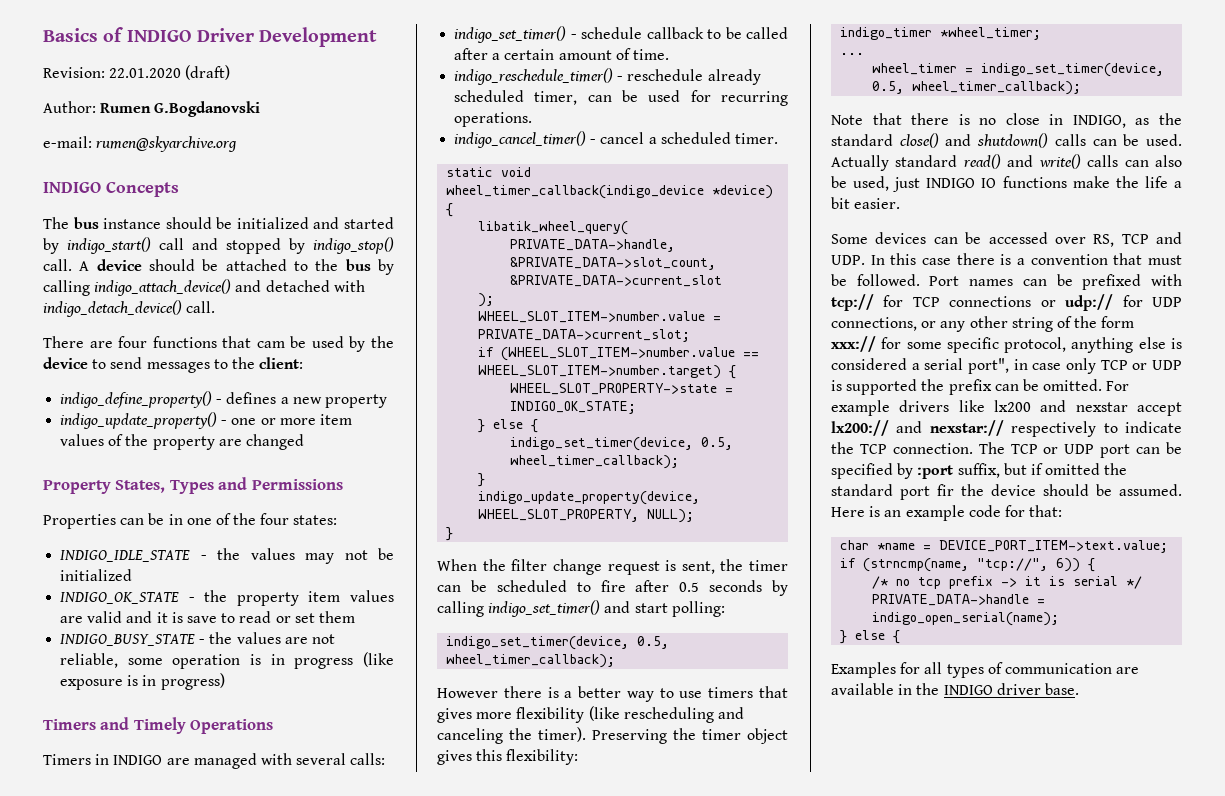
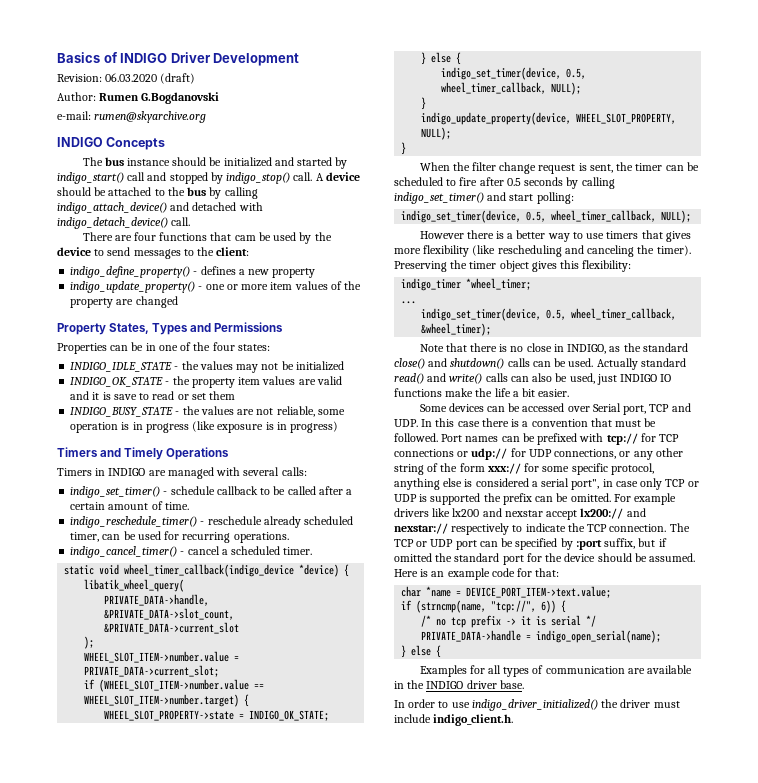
[109,68,182,78] 22.01.2020 -> [105,73,158,82] 06.03.2020
[510,455,680,469] wheel_timer_callback); -> [441,82,582,95] wheel_timer_callback, NULL);
[446,654,616,668] wheel_timer_callback); -> [551,210,692,223] wheel_timer_callback, NULL);
[872,63,1165,77] [872,81,1082,95] wheel_timer = indigo_set_timer(device, 0.5, wheel_timer_callback); -> [421,308,677,321] [421,323,492,336] indigo_set_timer(device, 0.5, wheel_timer_callback, &wheel_timer);
[1093,234,1115,247] RS, -> [592,403,647,415] Serial port,
[937,484,954,496] fir -> [526,553,542,562] for
(1079, 689) none -> [394,699,680,711] [394,714,514,726] // In order to use indigo_driver_initialized() the driver must include indigo_client.h.

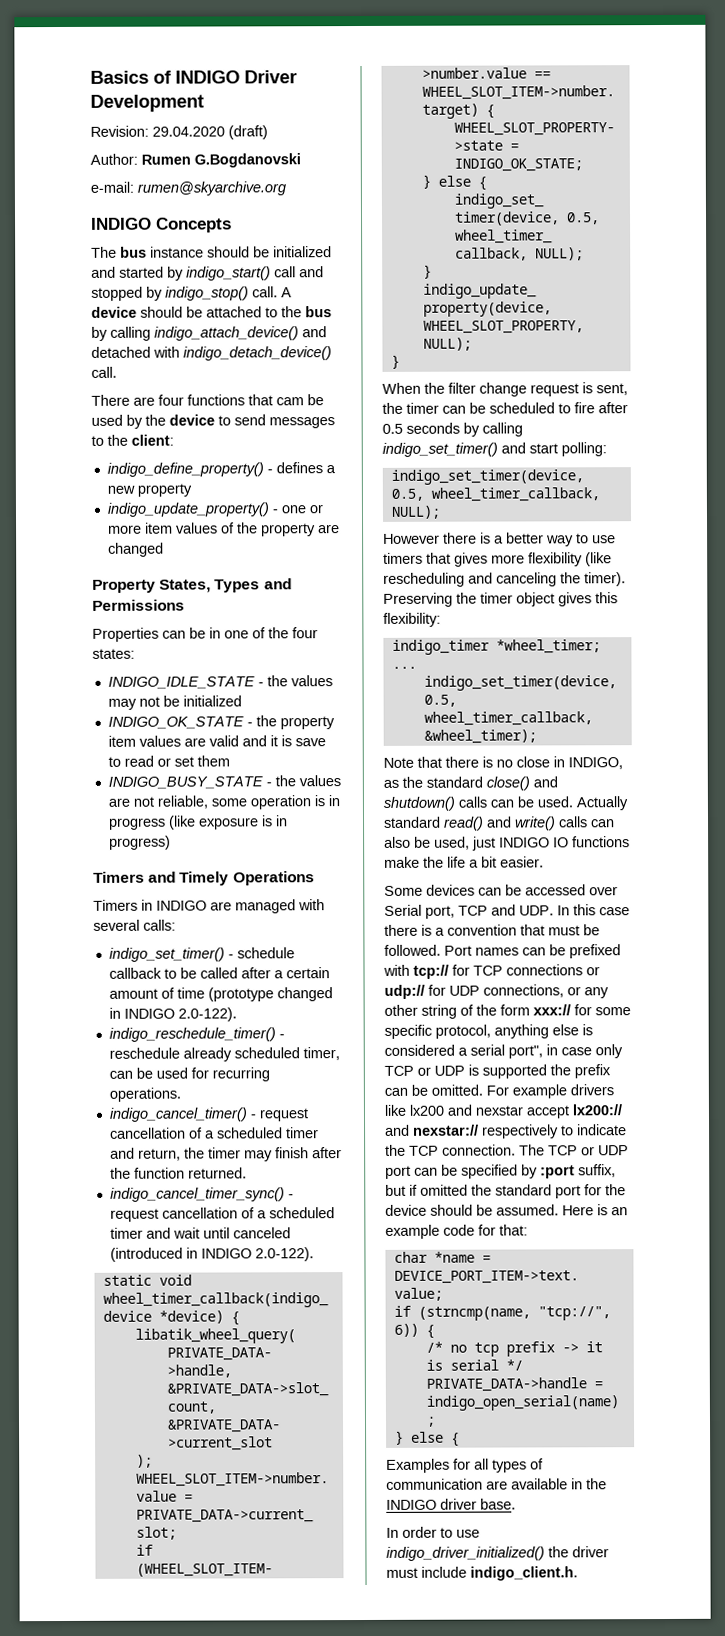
[105,73,158,82] 06.03.2020 -> [152,126,225,137] 29.04.2020
[164,502,189,510] time. -> [176,987,333,1002] [108,1007,237,1022] time (prototype changed in INDIGO 2.0-122).
[187,546,313,555] cancel a scheduled timer. -> [258,1108,309,1122] [109,1127,319,1139] [109,1147,342,1162] [109,1167,247,1179] [109,1187,294,1202] [109,1207,335,1222] [109,1227,291,1239] [109,1247,314,1262] request cancellation of a scheduled timer and return, the timer may finish after the function returned. // indigo_cancel_timer_sync() - request cancellation of a scheduled timer and wait until canceled (introduced in INDIGO 2.0-122).

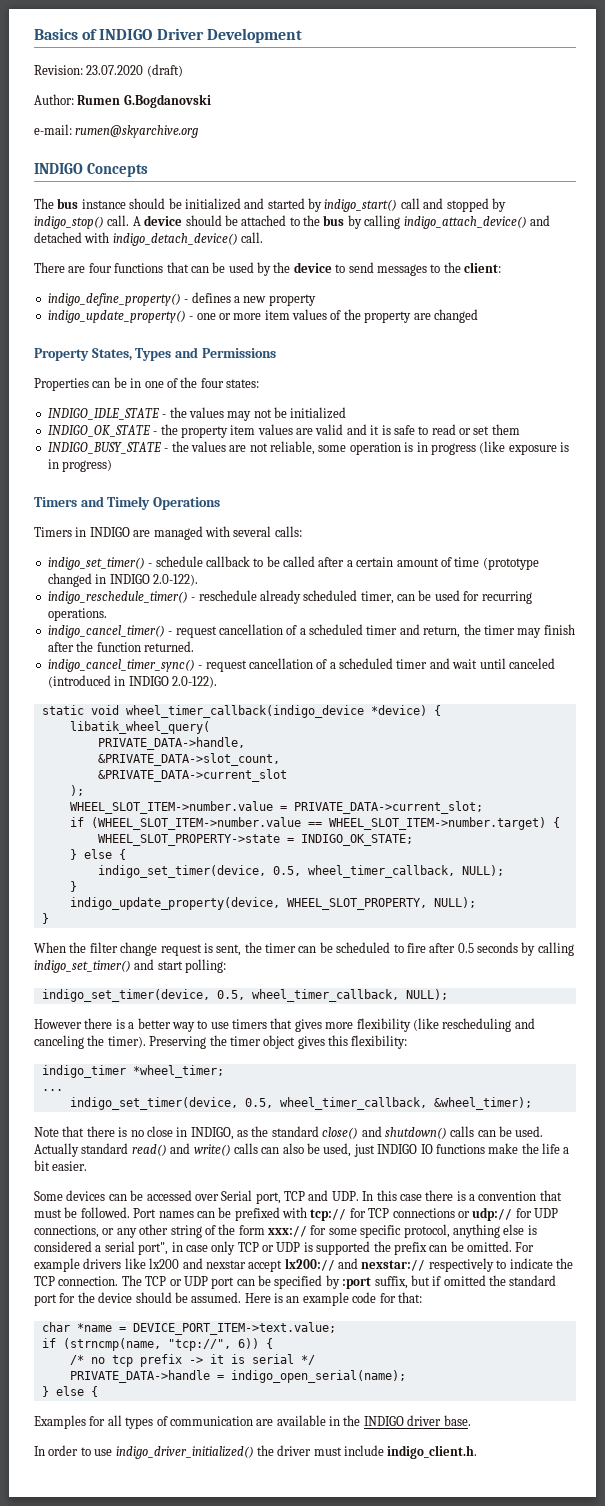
[152,126,225,137] 29.04.2020 -> [86,65,144,75] 23.07.2020
[276,397,304,406] cam -> [190,266,209,273] can
[294,738,326,747] save -> [393,425,415,435] safe

